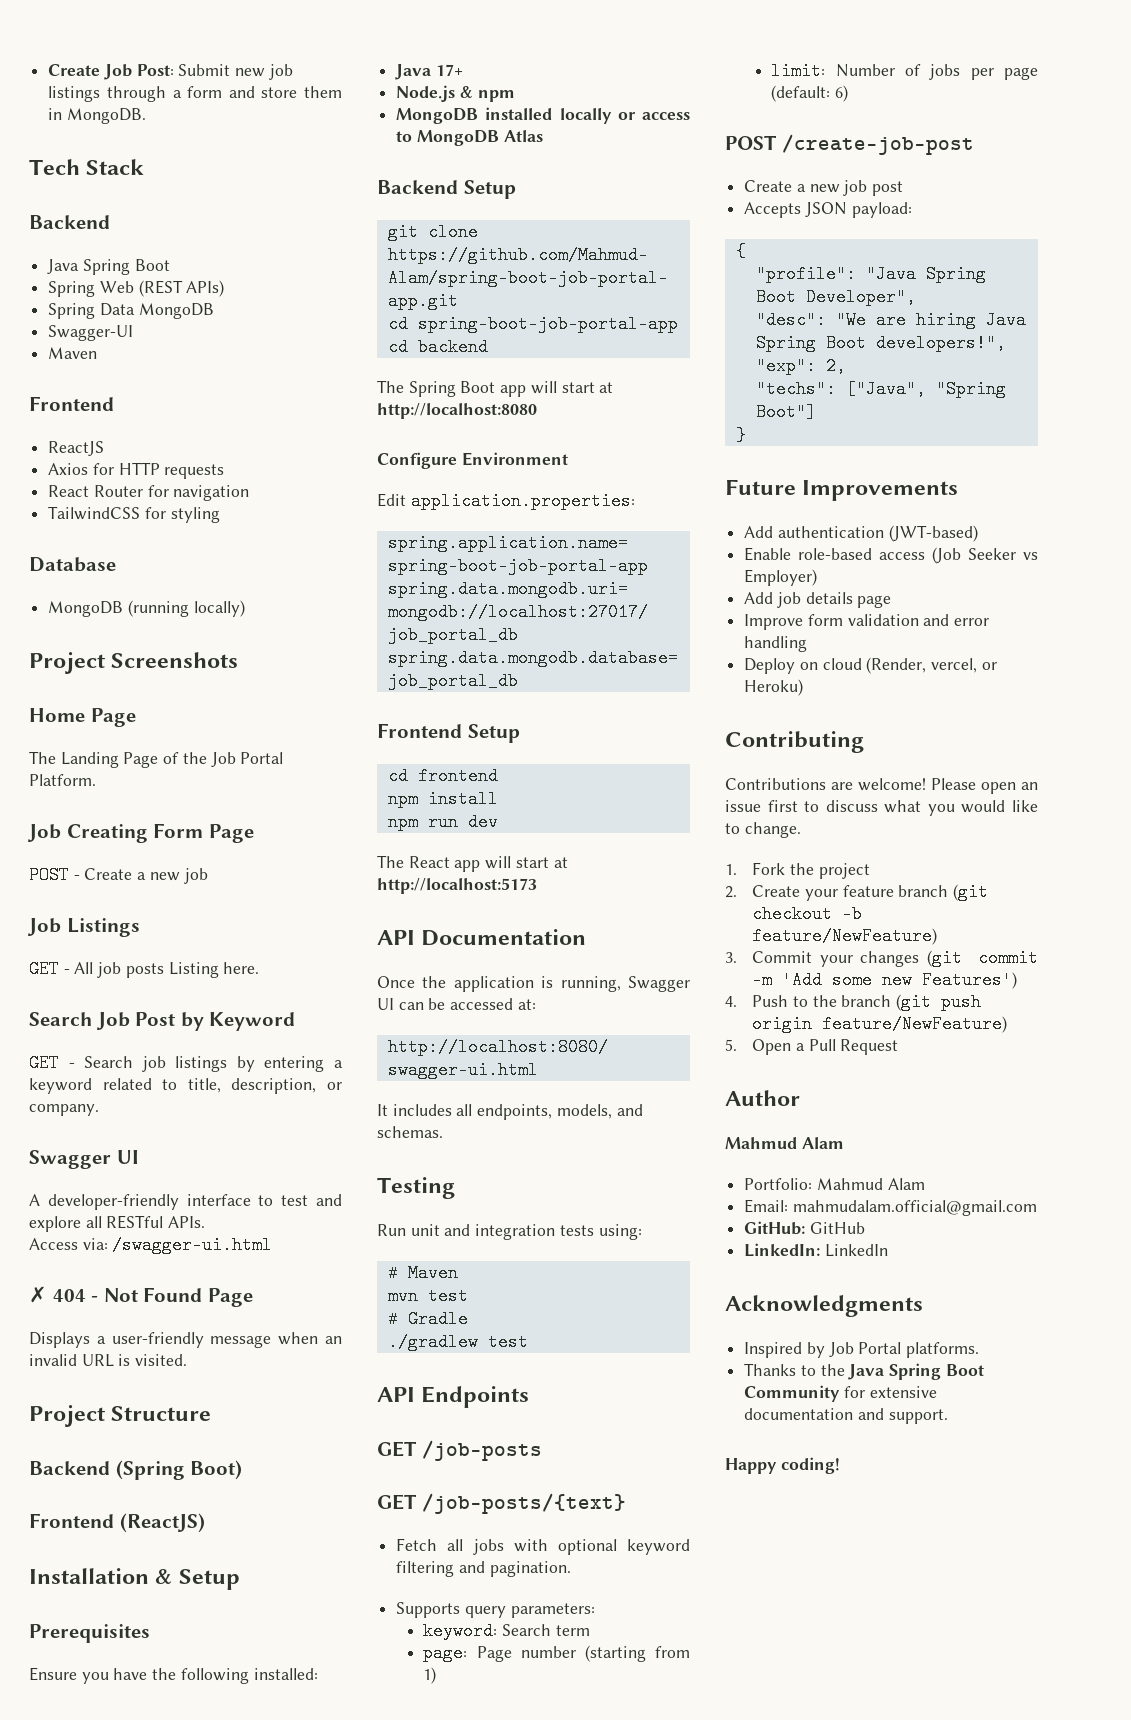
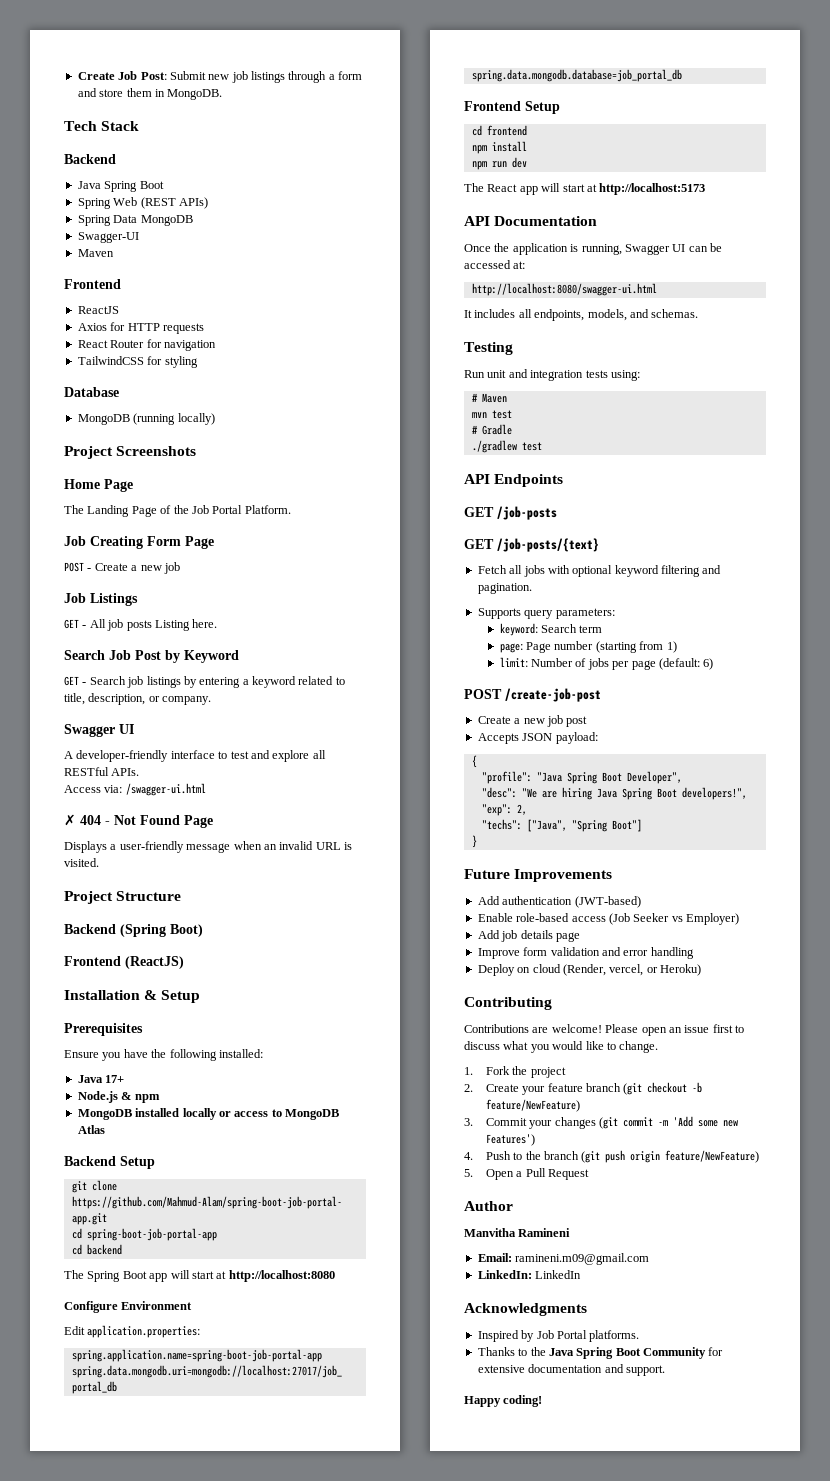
[725,1137,844,1149] [744,1178,925,1190] [744,1199,1037,1216] [744,1221,865,1235] Mahmud Alam // Portfolio: Mahmud Alam // Email: mahmudalam.official@gmail.com // GitHub: GitHub -> [464,1228,571,1237] [477,1253,650,1265] Manvitha Ramineni // Email: ramineni.m09@gmail.com

